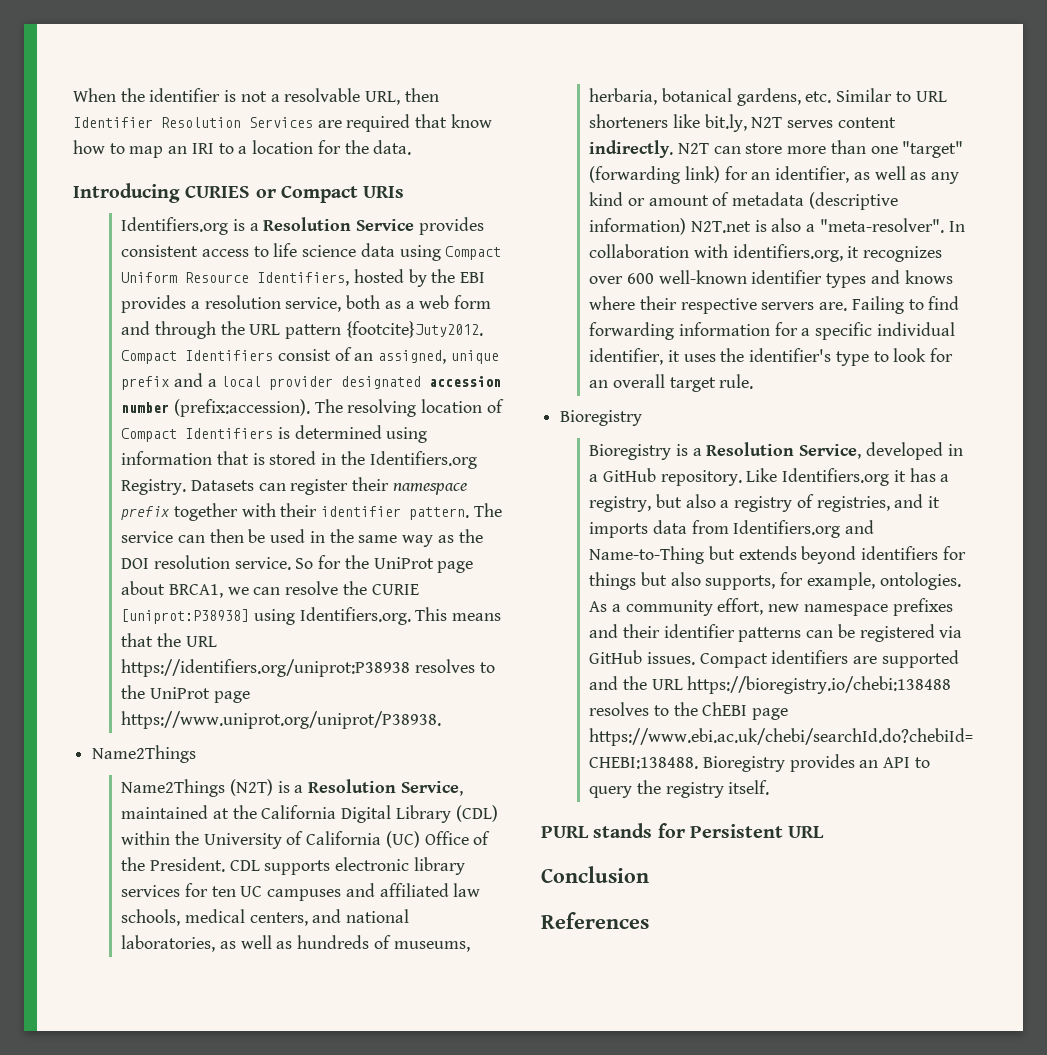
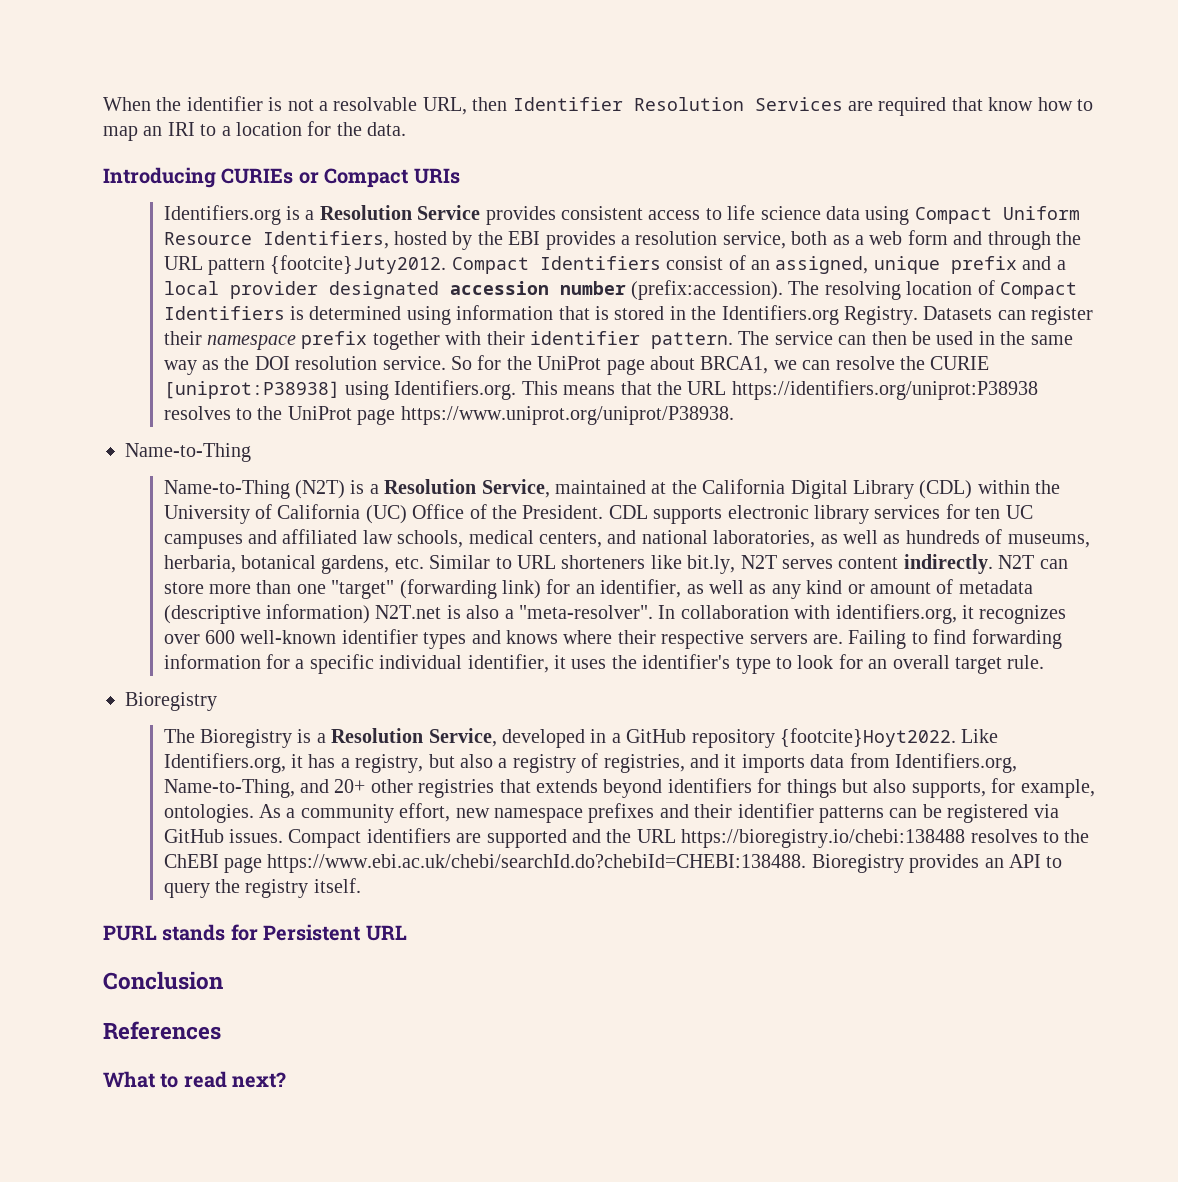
[185,185,251,198] CURIES -> [221,168,294,184] CURIEs
[92,745,197,763] [121,779,226,797] Name2Things // Name2Things -> [125,443,251,462] [163,480,290,499] Name-to-Thing // Name-to-Thing
(643, 418) none -> [163,729,195,743] The
[660,468,890,486] repository. Like Identifiers.org -> [691,728,999,748] [163,753,286,773] repository {footcite}Hoyt2022. Like Identifiers.org,
[733,520,875,538] [589,546,736,564] Identifiers.org and Name-to-Thing but -> [895,753,1018,773] [163,779,531,798] Identifiers.org, Name-to-Thing, and 20+ other registries that
(649, 920) none -> [103,1071,287,1088] // What to read next?

